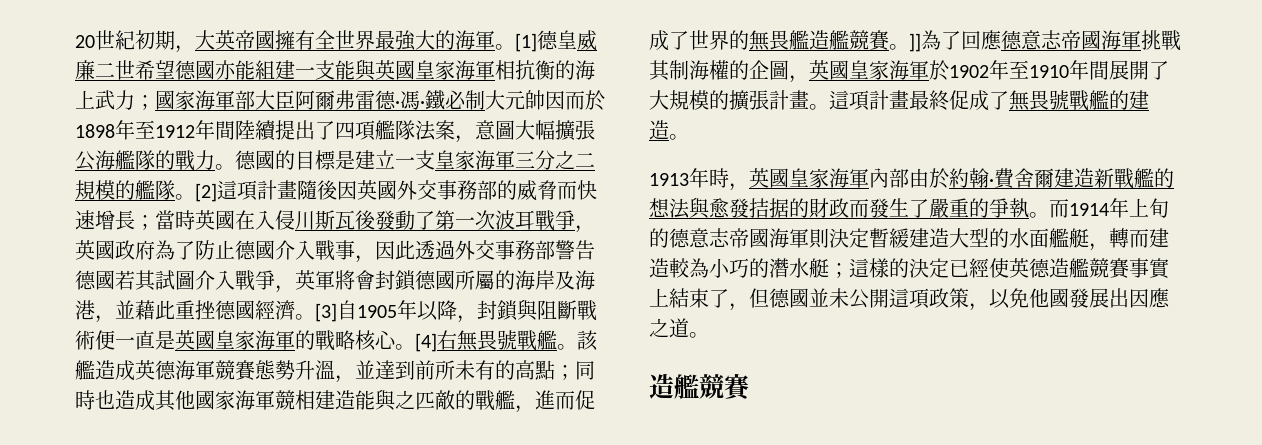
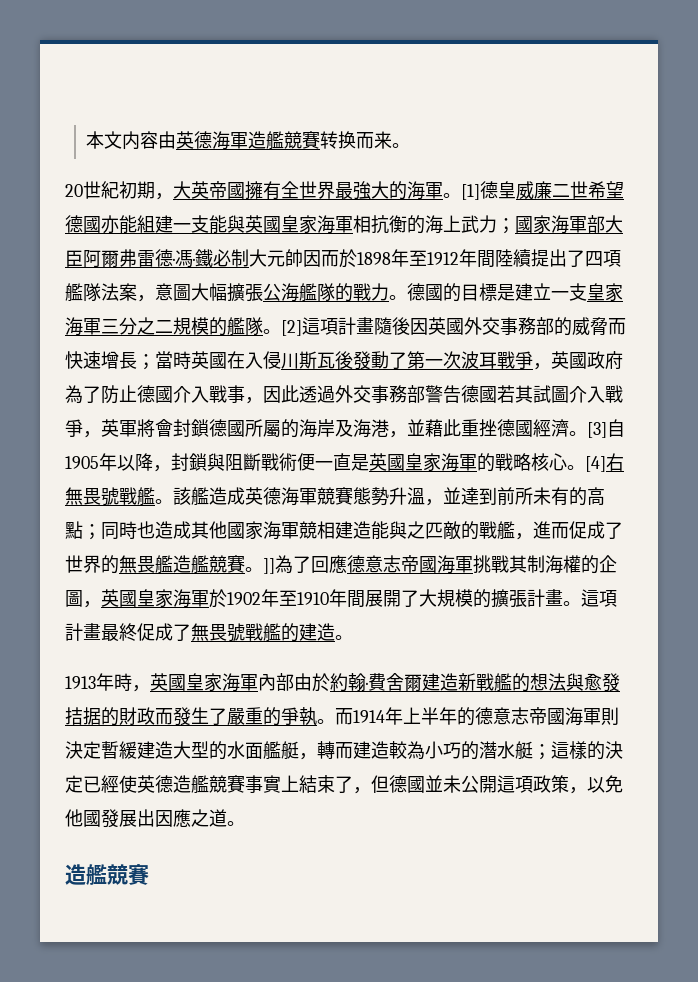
(75, 41) none -> [86,131,411,150] 本文内容由英德海軍造艦競賽转换而来。 //
[1149,198,1169,218] 旬 -> [421,707,457,725] 半年

